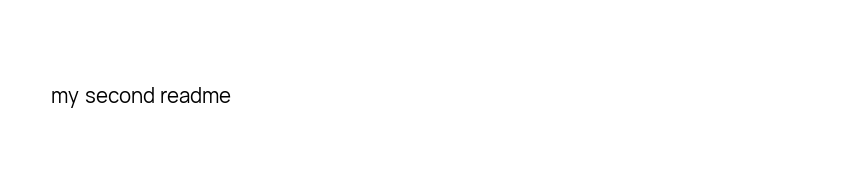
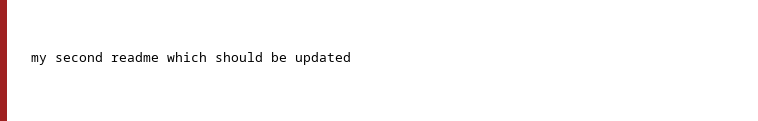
(232, 95) none -> [167,52,351,65] which should be updated

